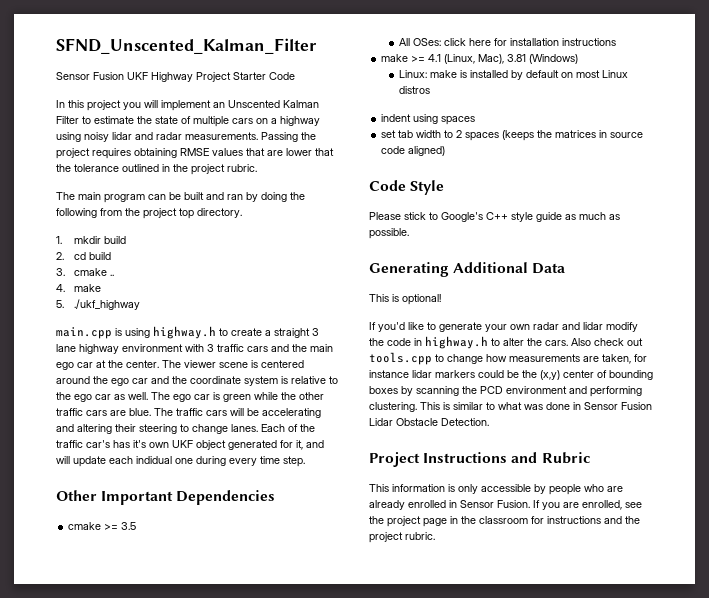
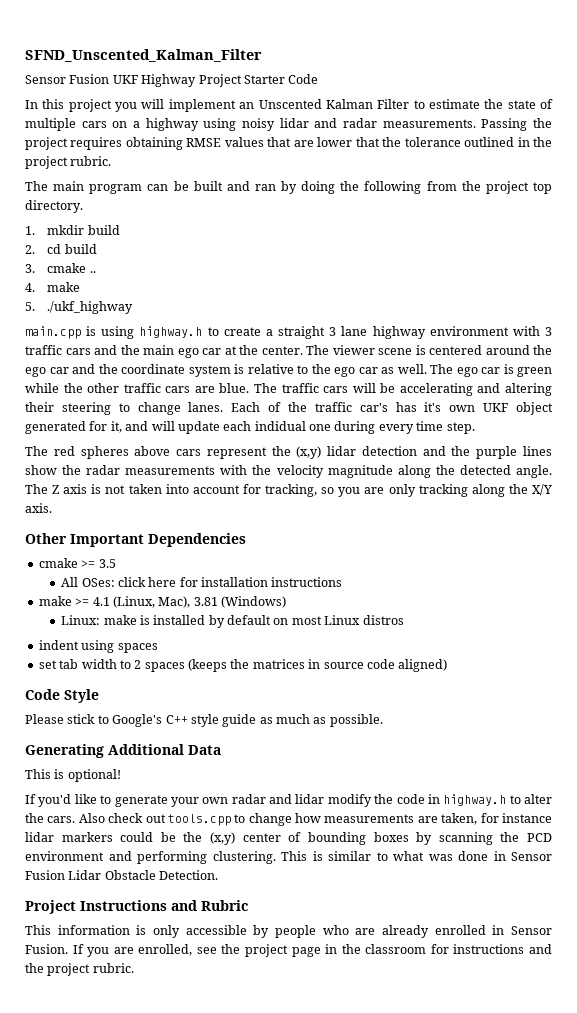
(305, 461) none -> [25,446,552,459] [25,465,552,478] [25,484,553,497] [25,503,52,513] // The red spheres above cars represent the (x,y) lidar detection and the purple lines show the radar measurements with the velocity magnitude along the detected angle. The Z axis is not taken into account for tracking, so you are only tracking along the X/Y axis.

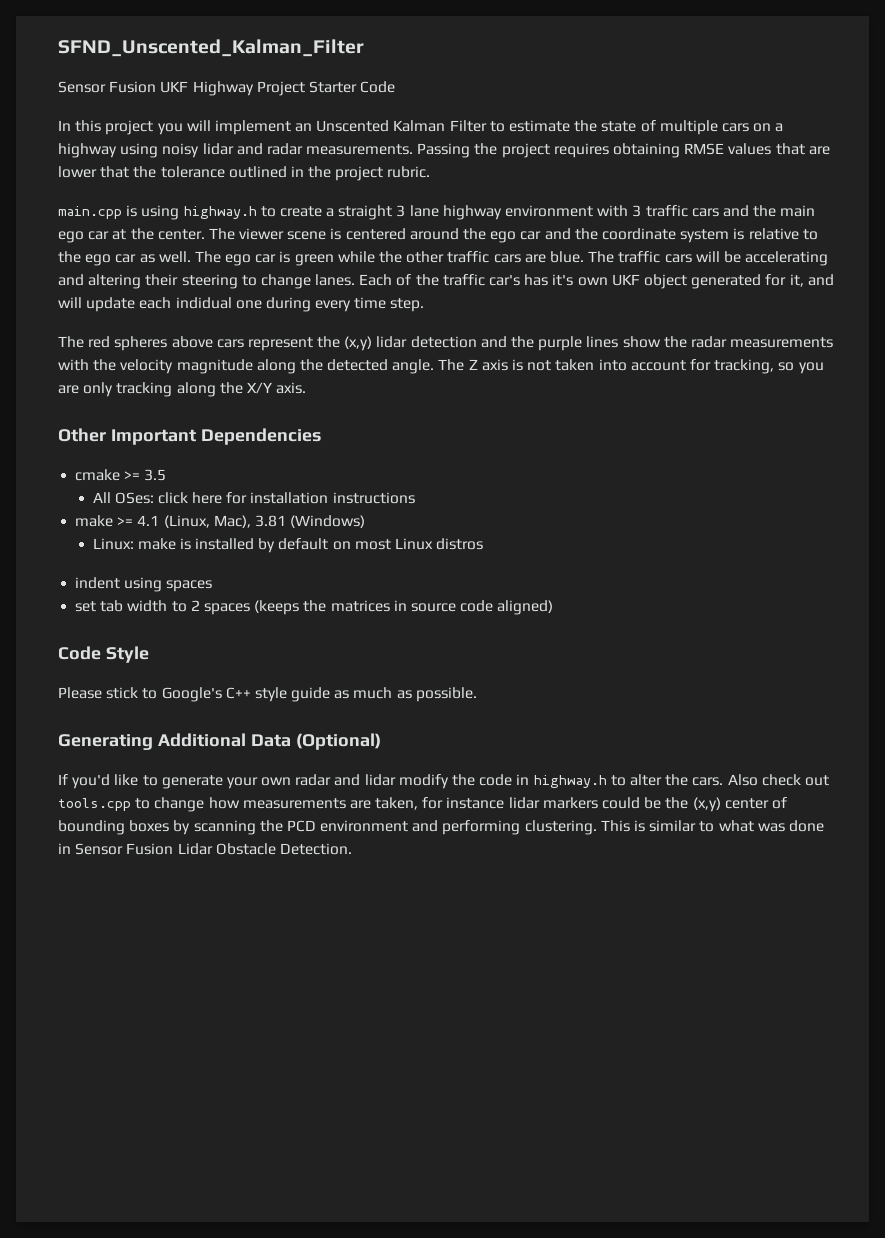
[25,181,552,194] [25,200,83,213] [25,225,120,235] [25,244,97,254] [25,263,96,273] [25,282,81,292] [25,301,134,314] // The main program can be built and ran by doing the following from the project top directory. // 1. mkdir build // 2. cd build // 3. cmake .. // 4. make // 5. ./ukf_highway -> (431, 172) none
[25,769,121,782] // This is optional! -> [295,733,381,750] (Optional)
[25,900,248,914] [25,925,553,938] [25,944,552,957] [25,963,134,976] // Project Instructions and Rubric // This information is only accessible by people who are already enrolled in Sensor Fusion. If you are enrolled, see the project page in the classroom for instructions and the project rubric. -> (352, 849) none

